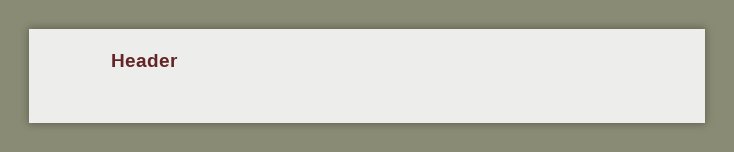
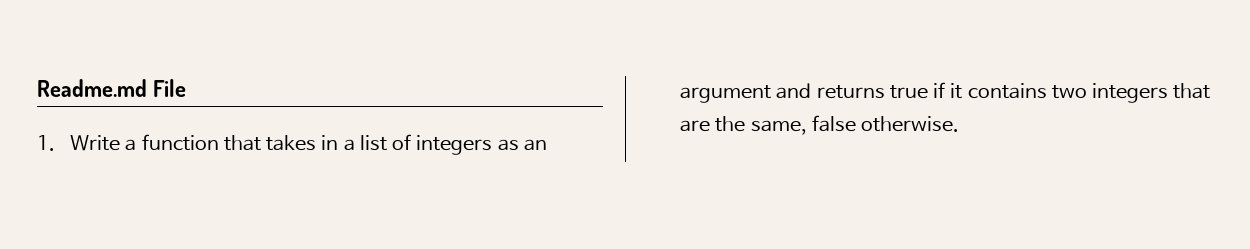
[111,54,178,67] Header -> [37,79,187,97] [37,134,547,155] [679,82,1211,103] [679,115,960,135] Readme.md File // 1. Write a function that takes in a list of integers as an argument and returns true if it contains two integers that are the same, false otherwise.

